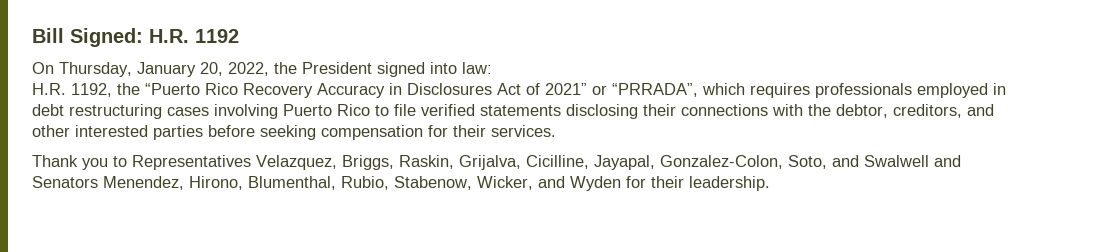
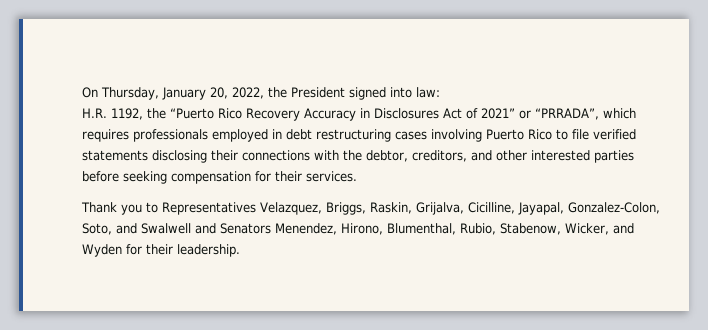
[32,28,239,47] Bill Signed: H.R. 1192 // -> (82, 92) none

